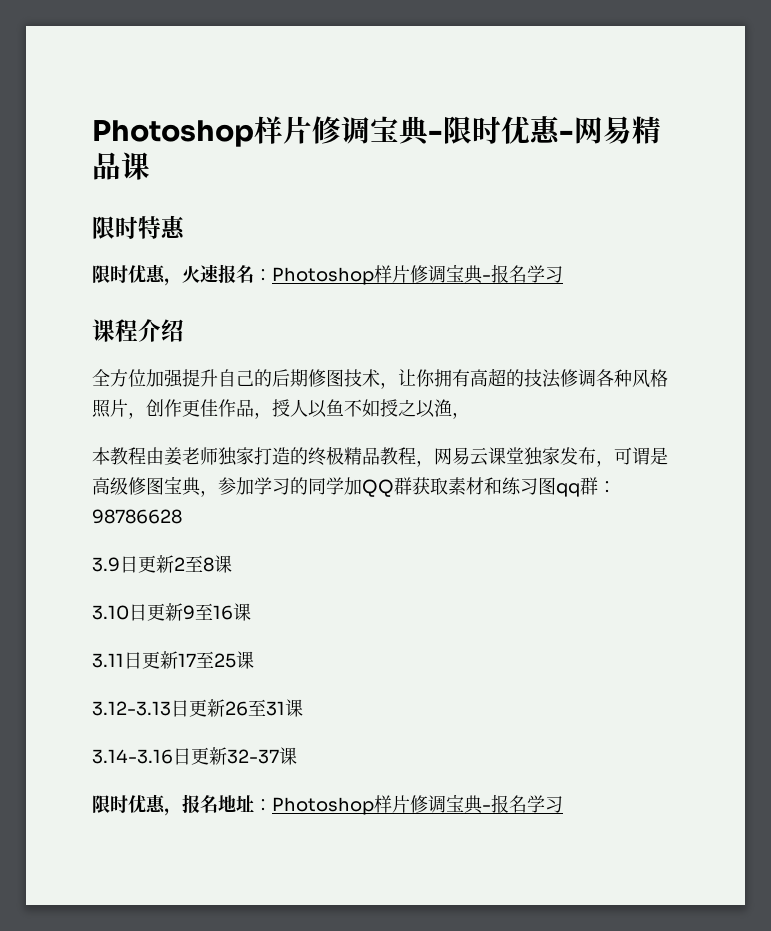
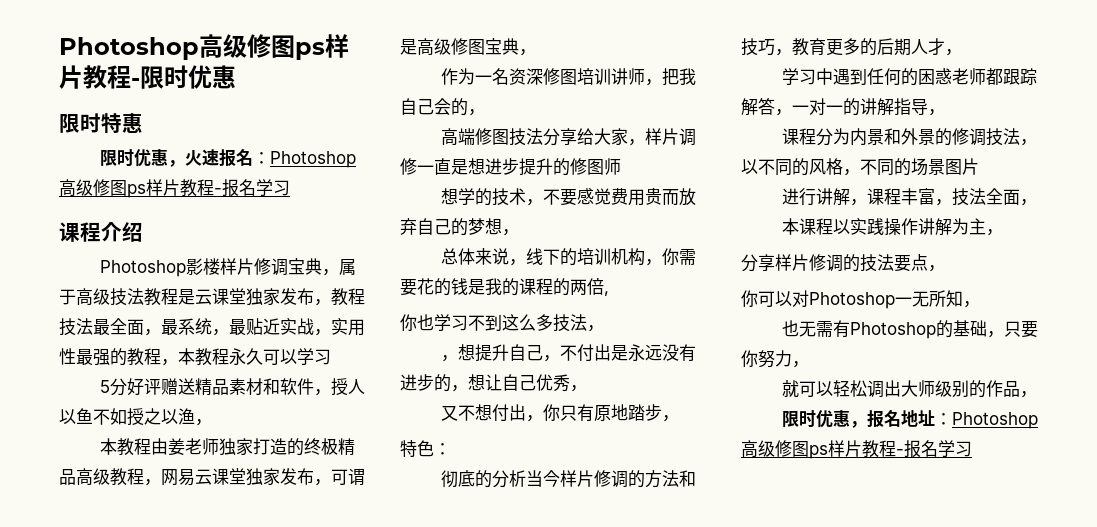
[92,116,431,147] Photoshop样片修调宝典 -> [59,34,349,60] [59,65,131,89] Photoshop高级修图ps样片教程
[559,116,661,144] [92,152,150,180] -网易精品课 -> (236, 77) none
[374,264,483,284] 样片修调宝典 -> [59,179,214,198] 高级修图ps样片教程
[92,368,668,389] [92,399,254,419] 全方位加强提升自己的后期修图技术，让你拥有高超的技法修调各种风格照片，创作更佳作品 -> [100,258,357,277] [59,288,365,306] [59,318,365,336] [59,348,331,366] [100,378,315,396] Photoshop影楼样片修调宝典，属于高级技法教程是云课堂独家发布，教程技法最全面，最系统，最贴近实战，实用性最强的教程，本教程永久可以学习 // 5分好评赠送精品素材和软件
(380, 456) none -> [76,468,110,486] 高级
[218,477,616,497] [92,509,182,524] [92,555,232,573] [92,603,251,621] [92,651,254,669] [92,699,303,717] [92,747,297,765] 参加学习的同学加QQ群获取素材和练习图qq群：98786628 // 3.9日更新2至8课 // 3.10日更新9至16课 // 3.11日更新17至25课 // 3.12-3.13日更新26至31课 // 3.14-3.16日更新32-37课 -> [441,68,697,86] [400,98,485,116] [441,128,697,146] [400,158,621,176] [441,188,697,206] [400,218,519,236] [441,248,697,266] [400,278,609,296] [400,314,604,332] [441,344,697,362] [400,374,587,392] [441,404,680,422] [400,440,451,457] [441,470,697,488] [741,38,962,56] [782,68,1038,86] [741,97,945,116] [782,128,1038,146] [741,158,979,176] [782,188,1038,206] [782,218,1004,236] [741,254,945,272] [741,290,980,309] [782,320,1039,339] [741,350,809,368] [782,380,1038,398] // 作为一名资深修图培训讲师，把我自己会的， // 高端修图技法分享给大家，样片调修一直是想进步提升的修图师 // 想学的技术，不要感觉费用贵而放弃自己的梦想， // 总体来说，线下的培训机构，你需要花的钱是我的课程的两倍, // 你也学习不到这么多技法， // ，想提升自己，不付出是永远没有进步的，想让自己优秀， // 又不想付出，你只有原地踏步， // 特色： // 彻底的分析当今样片修调的方法和技巧，教育更多的后期人才， // 学习中遇到任何的困惑老师都跟踪解答，一对一的讲解指导， // 课程分为内景和外景的修调技法，以不同的风格，不同的场景图片 // 进行讲解，课程丰富，技法全面， // 本课程以实践操作讲解为主， // 分享样片修调的技法要点， // 你可以对Photoshop一无所知， // 也无需有Photoshop的基础，只要你努力， // 就可以轻松调出大师级别的作品，
[374,794,483,814] 样片修调宝典 -> [741,440,896,459] 高级修图ps样片教程

